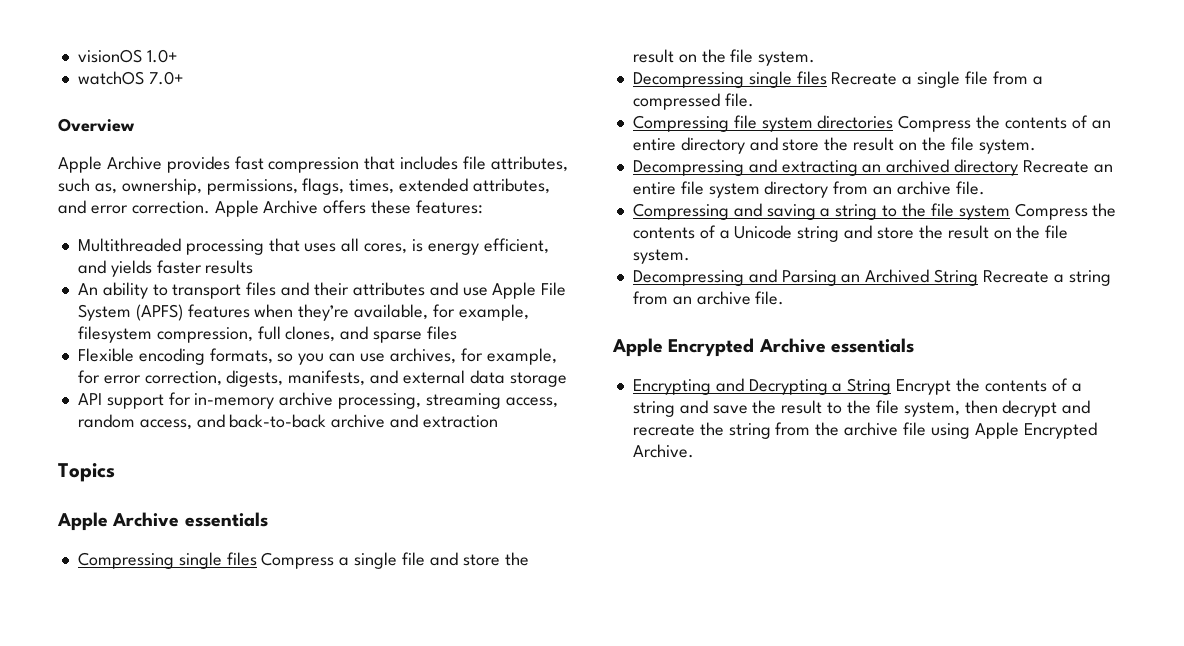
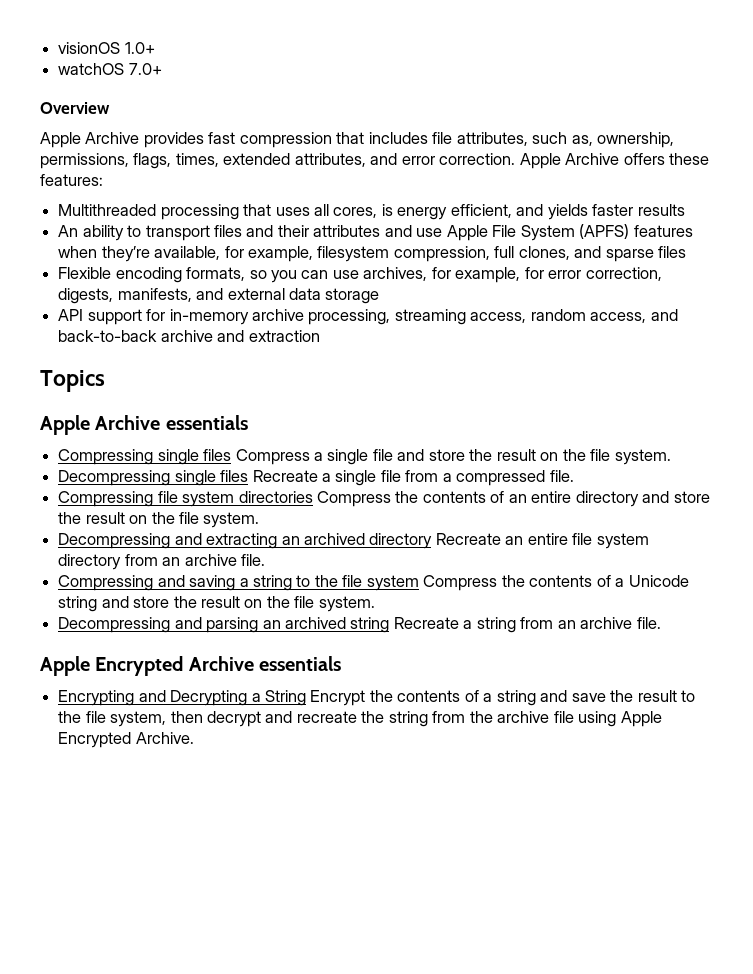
[781,269,979,286] Parsing an Archived String -> [206,617,390,633] parsing an archived string

